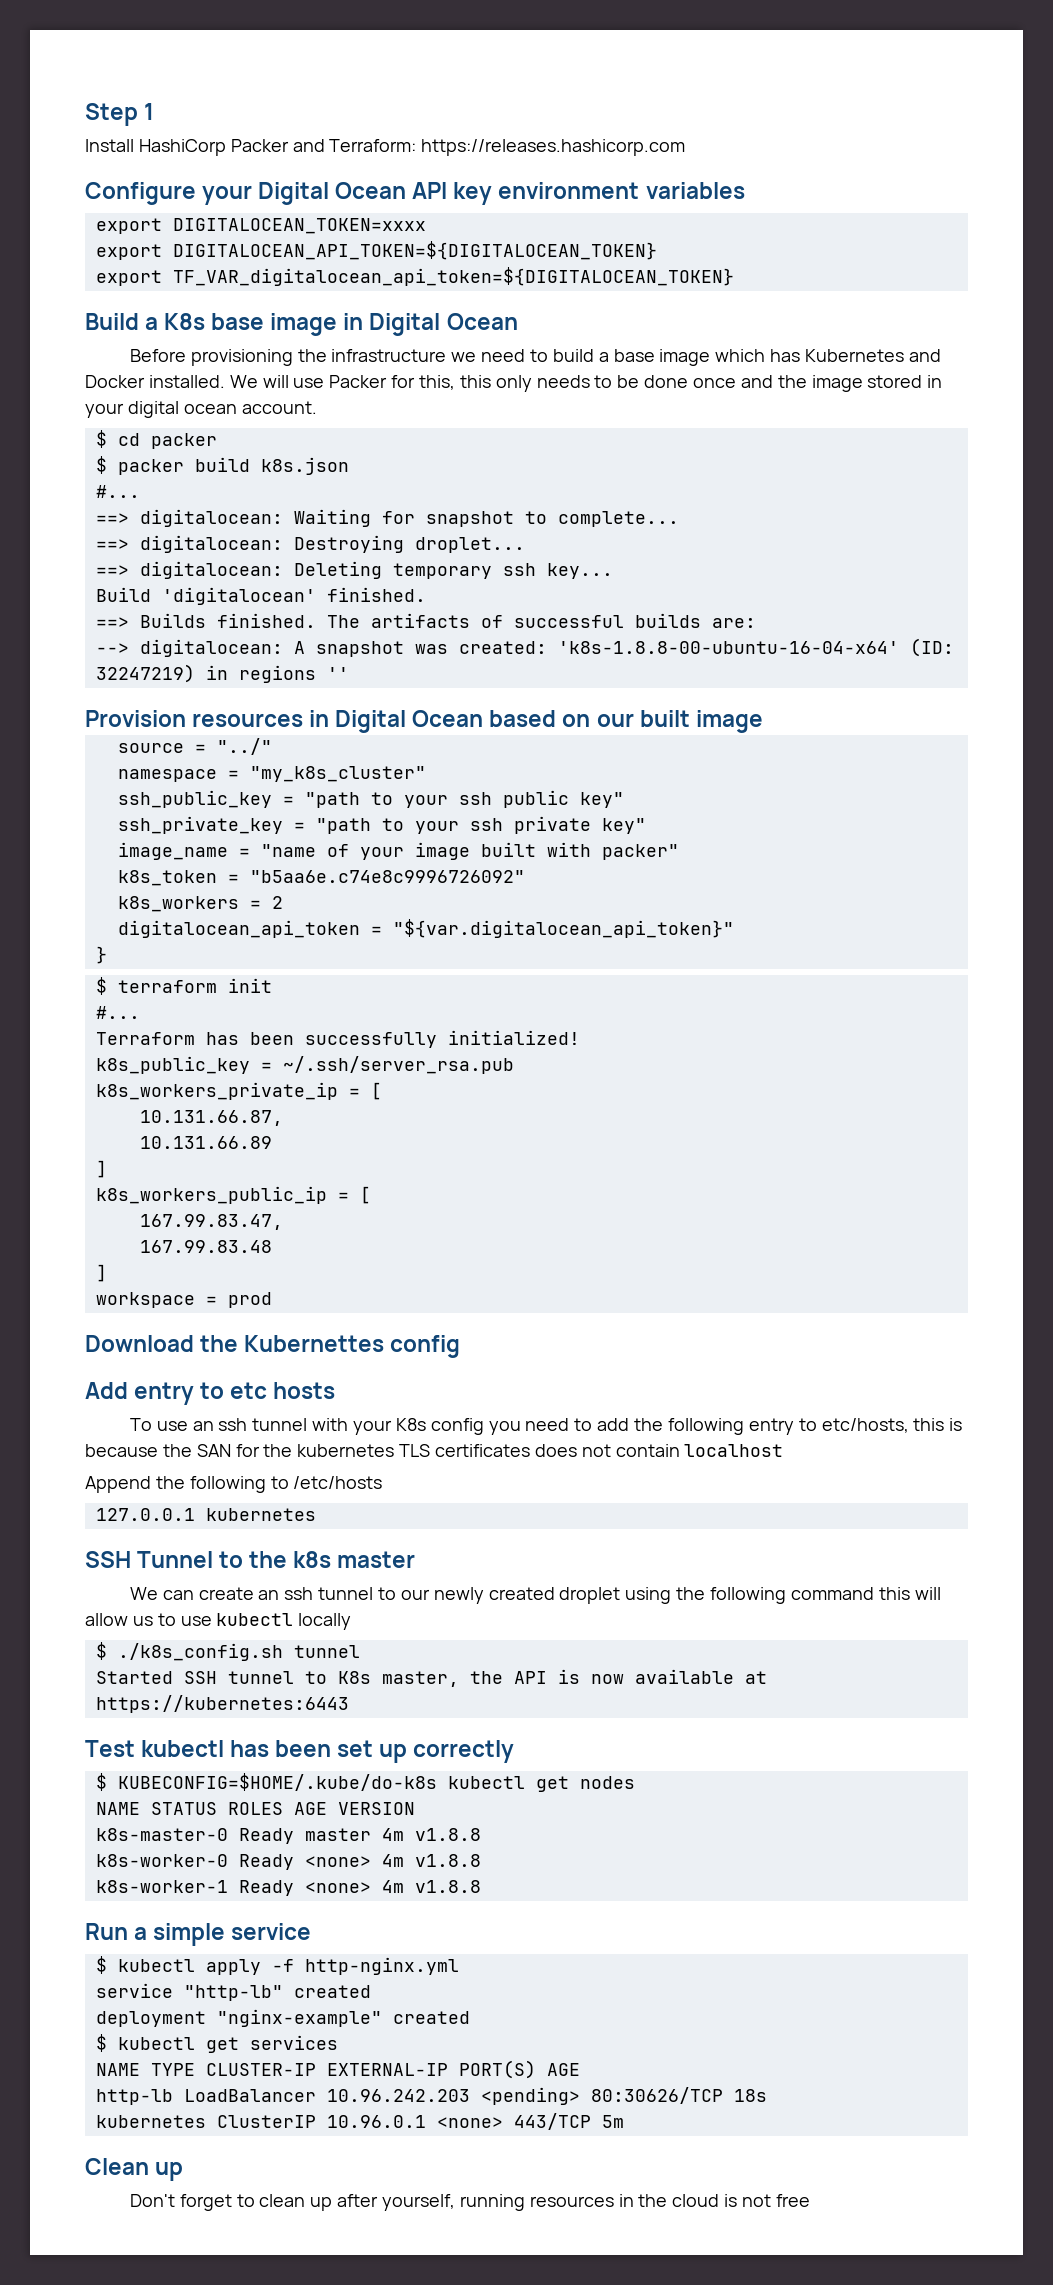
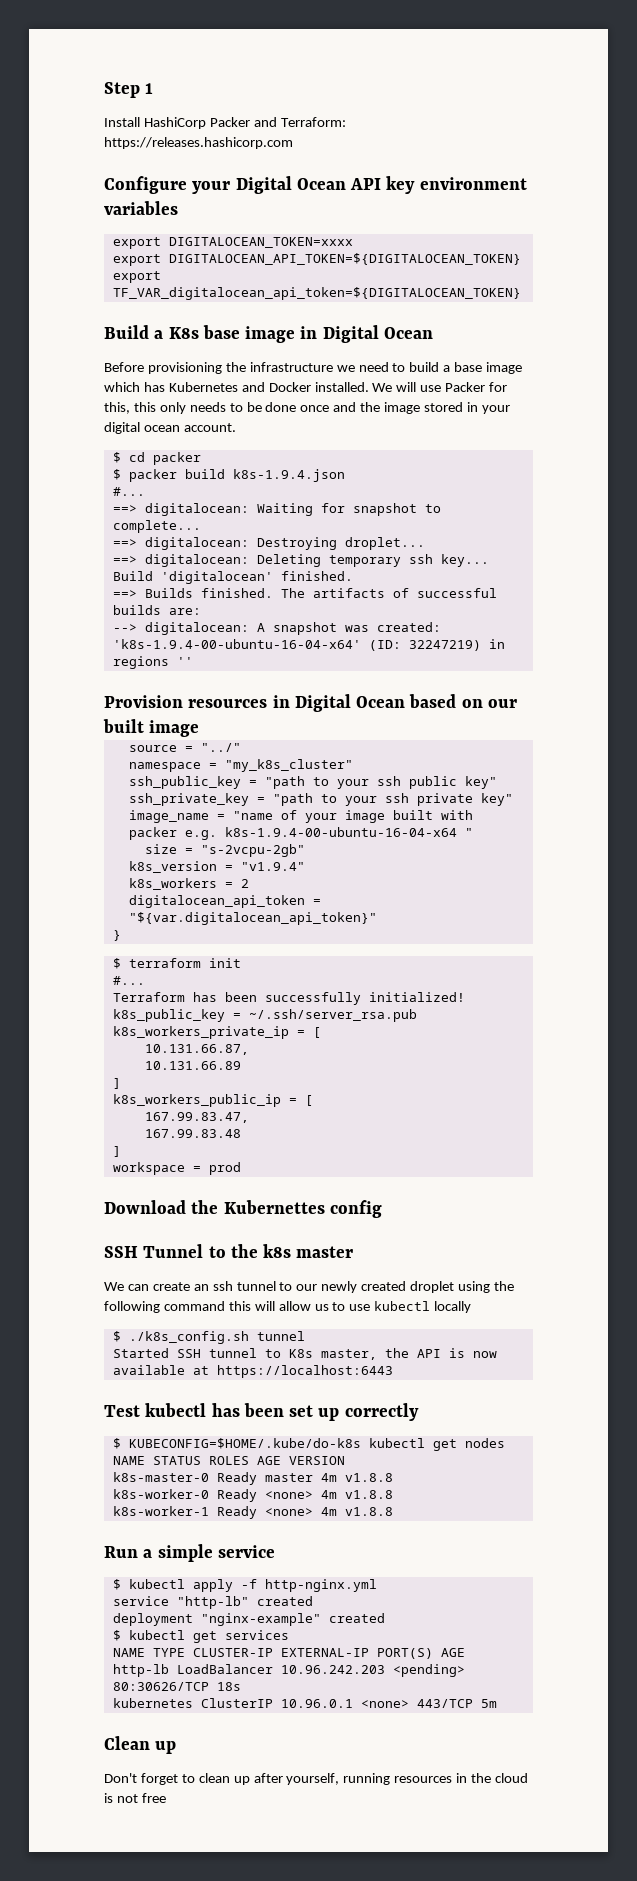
[260,457,349,475] k8s.json -> [232,469,345,482] k8s-1.9.4.json
[557,641,899,654] 'k8s-1.8.8-00-ubuntu-16-04-x64' -> [112,639,361,649] 'k8s-1.9.4-00-ubuntu-16-04-x64'
[601,844,679,860] [117,870,525,886] packer" // k8s_token = "b5aa6e.c74e8c9996726092" -> [128,827,473,840] [144,844,305,857] [128,861,305,873] packer e.g. k8s-1.9.4-00-ubuntu-16-04-x64 " // size = "s-2vcpu-2gb" // k8s_version = "v1.9.4"
[85,1382,336,1405] [129,1418,963,1435] [85,1444,784,1457] [85,1476,383,1493] [95,1508,316,1521] // Add entry to etc hosts // To use an ssh tunnel with your K8s config you need to add the following entry to etc/hosts, this is because the SAN for the kubernetes TLS certificates does not contain localhost // Append the following to /etc/hosts // 127.0.0.1 kubernetes -> (382, 1209) none
[95,1695,349,1713] https://kubernetes:6443 -> [216,1365,393,1378] https://localhost:6443

